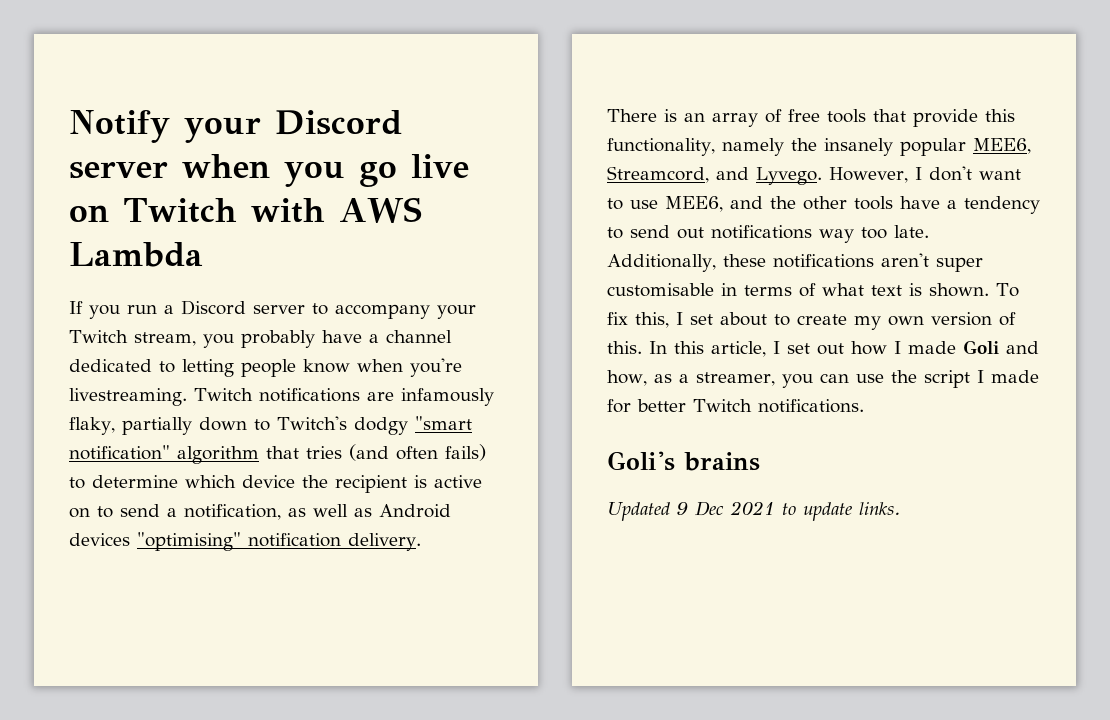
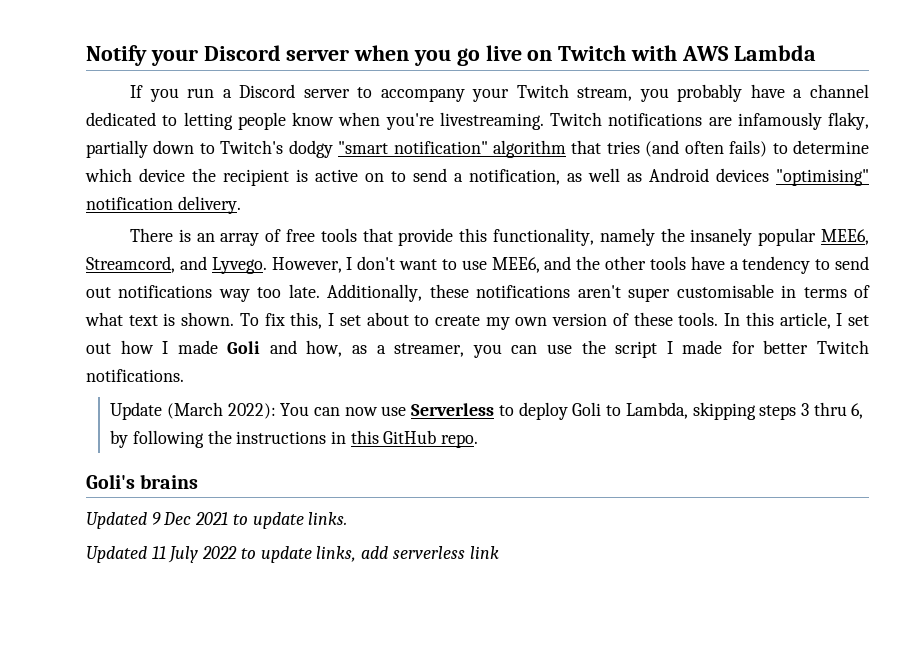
[607,341,642,354] this. -> [633,312,719,326] these tools.
(864, 406) none -> [110,402,864,420] [110,430,479,448] // Update (March 2022): You can now use Serverless to deploy Goli to Lambda, skipping steps 3 thru 6, by following the instructions in this GitHub repo.
(901, 508) none -> [86,546,499,563] // Updated 11 July 2022 to update links, add serverless link

